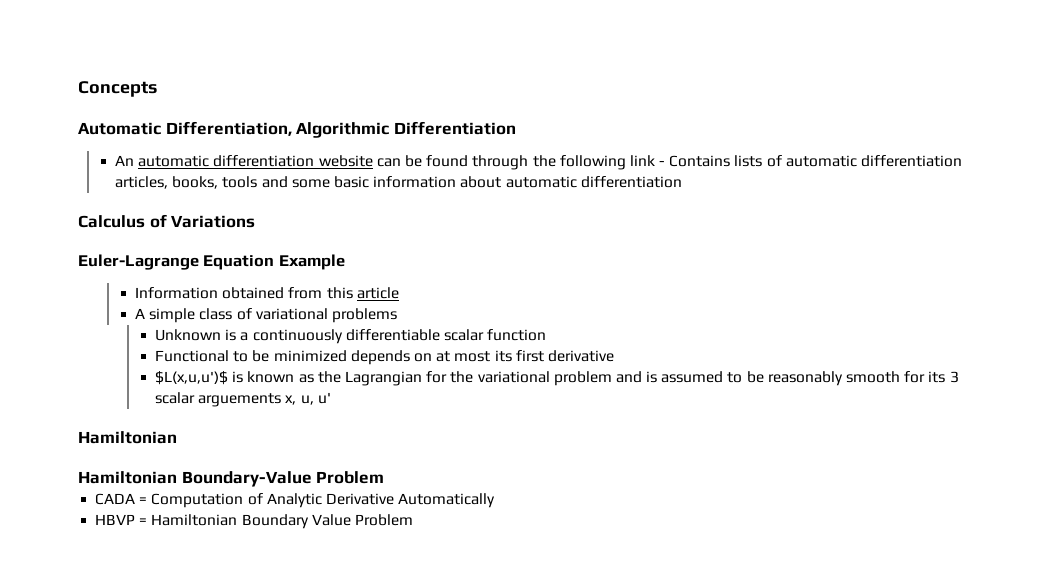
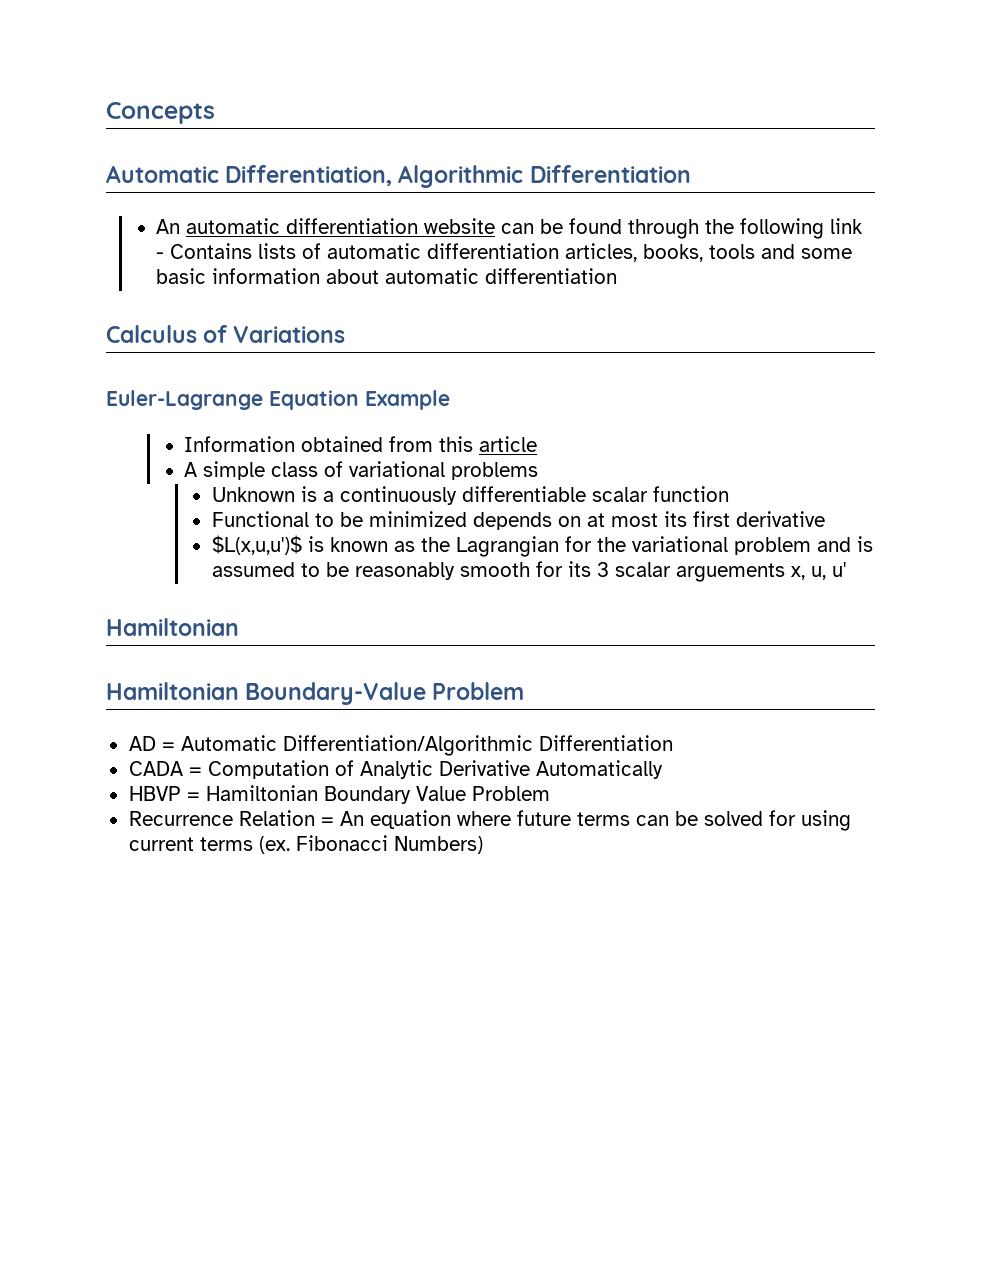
(385, 477) none -> [128,735,673,756] // AD = Automatic Differentiation/Algorithmic Differentiation
(413, 520) none -> [128,810,851,831] [128,835,483,854] // Recurrence Relation = An equation where future terms can be solved for using current terms (ex. Fibonacci Numbers)

